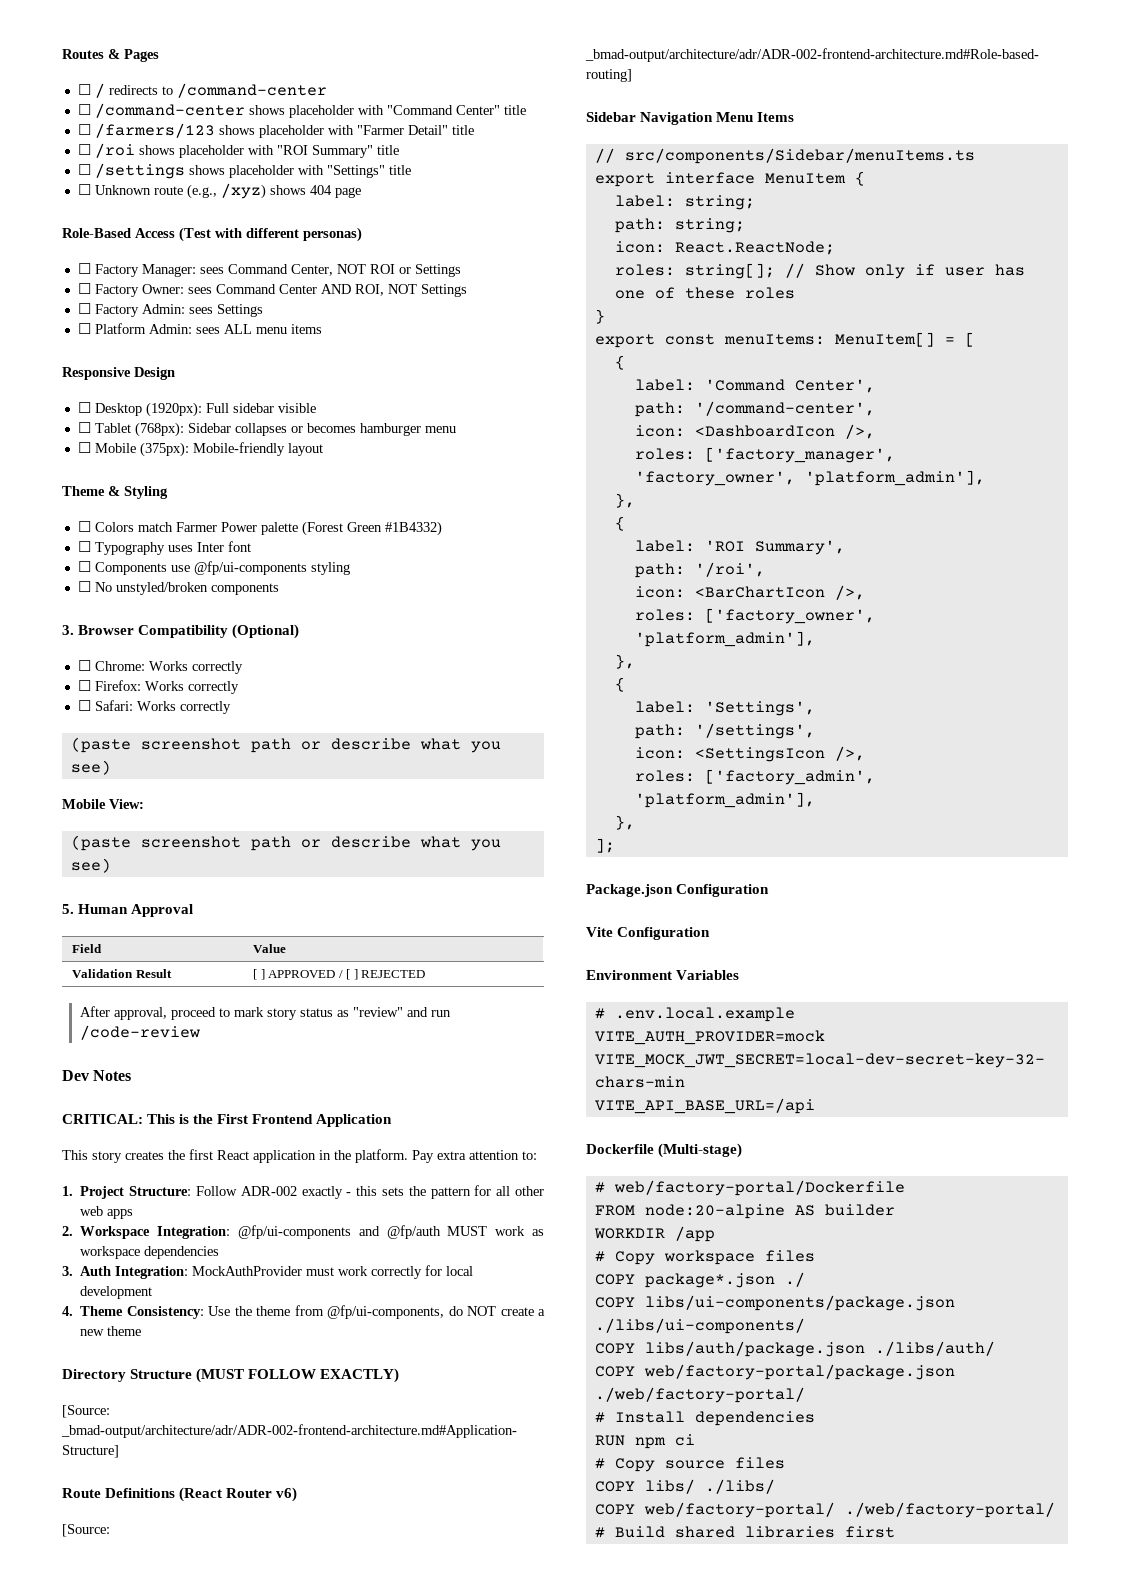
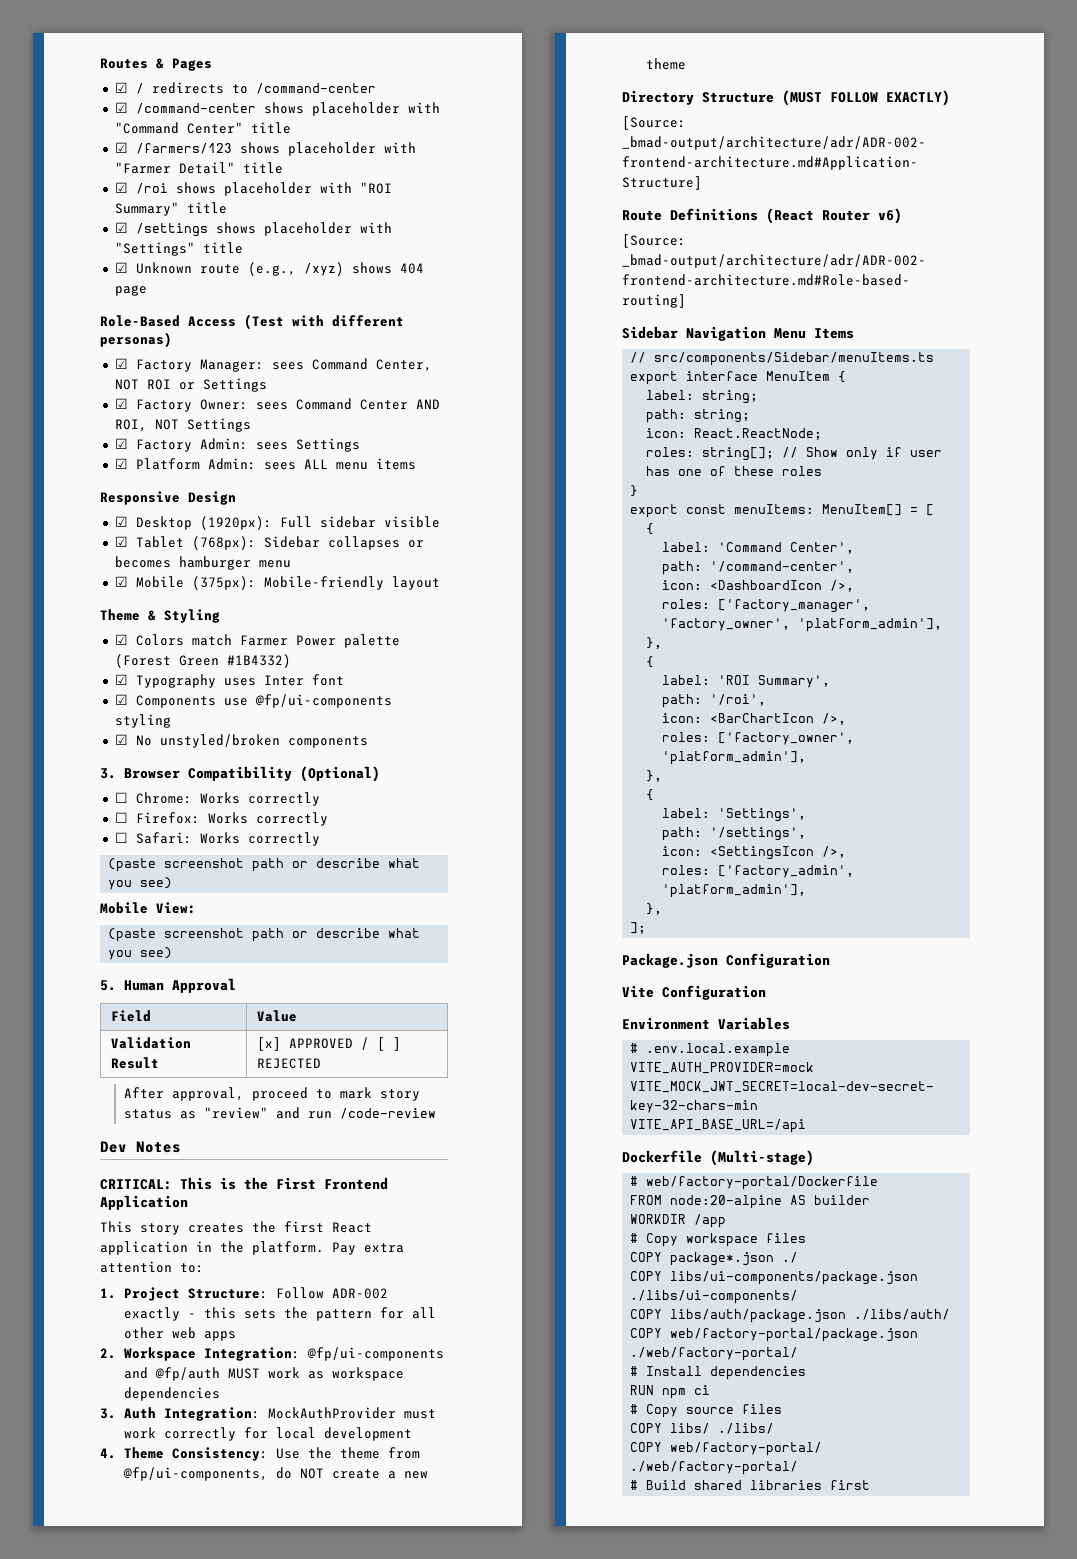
[77,84,91,95] ☐ -> [114,82,128,93] ☑
[77,104,91,115] ☐ -> [114,102,128,113] ☑
[77,124,91,135] ☐ -> [114,142,128,153] ☑
[77,144,91,155] ☐ -> [114,182,128,193] ☑
[77,164,91,175] ☐ -> [114,222,128,233] ☑
[77,184,91,195] ☐ -> [114,262,128,273] ☑
[77,263,91,274] ☐ -> [114,358,128,369] ☑
[77,283,91,294] ☐ -> [114,398,128,409] ☑
[77,303,91,314] ☐ -> [114,438,128,449] ☑
[77,323,91,334] ☐ -> [114,458,128,469] ☑
[77,402,91,413] ☐ -> [114,516,128,527] ☑
[77,422,91,433] ☐ -> [114,536,128,547] ☑
[77,442,91,453] ☐ -> [114,576,128,587] ☑
[77,521,91,532] ☐ -> [114,634,128,645] ☑
[77,541,91,552] ☐ -> [114,674,128,685] ☑
[77,561,91,572] ☐ -> [114,694,128,705] ☑
[77,581,91,592] ☐ -> [114,734,128,745] ☑
[253,969,265,980] [ ] -> [256,1037,281,1051] [x]

